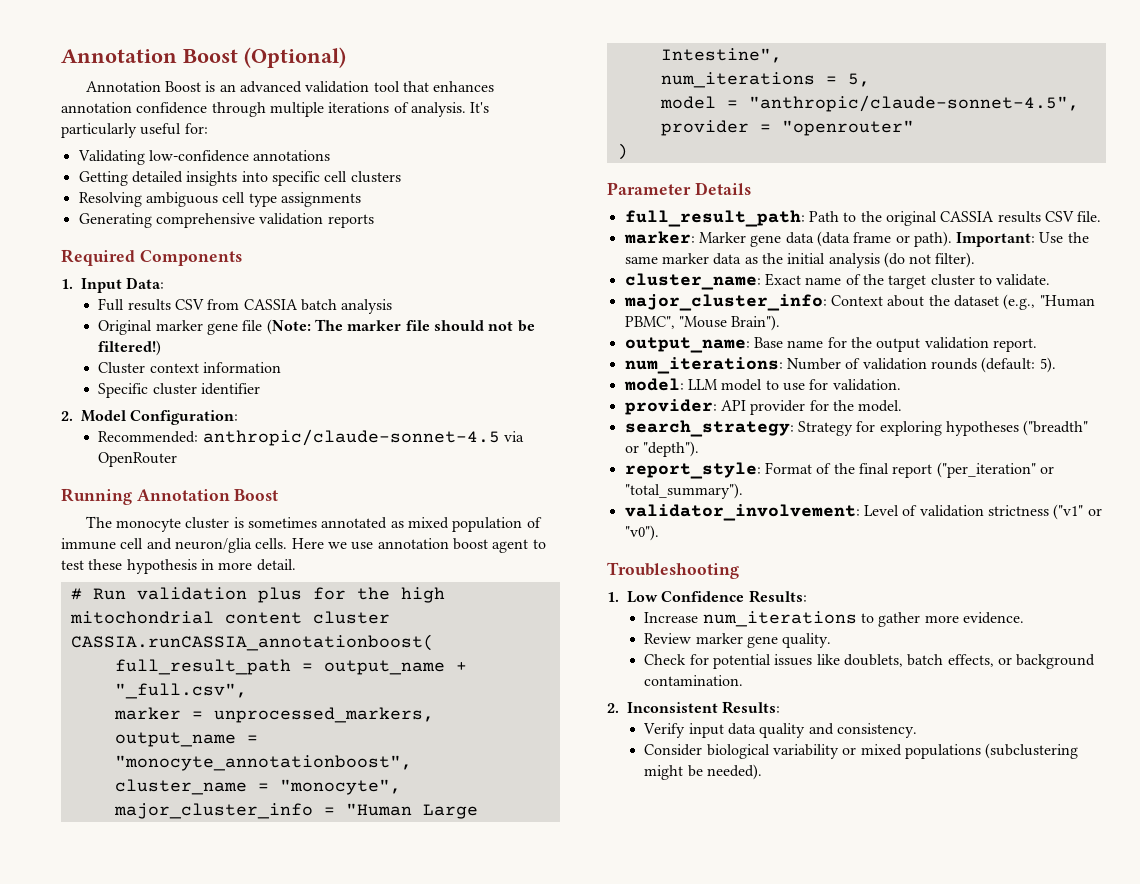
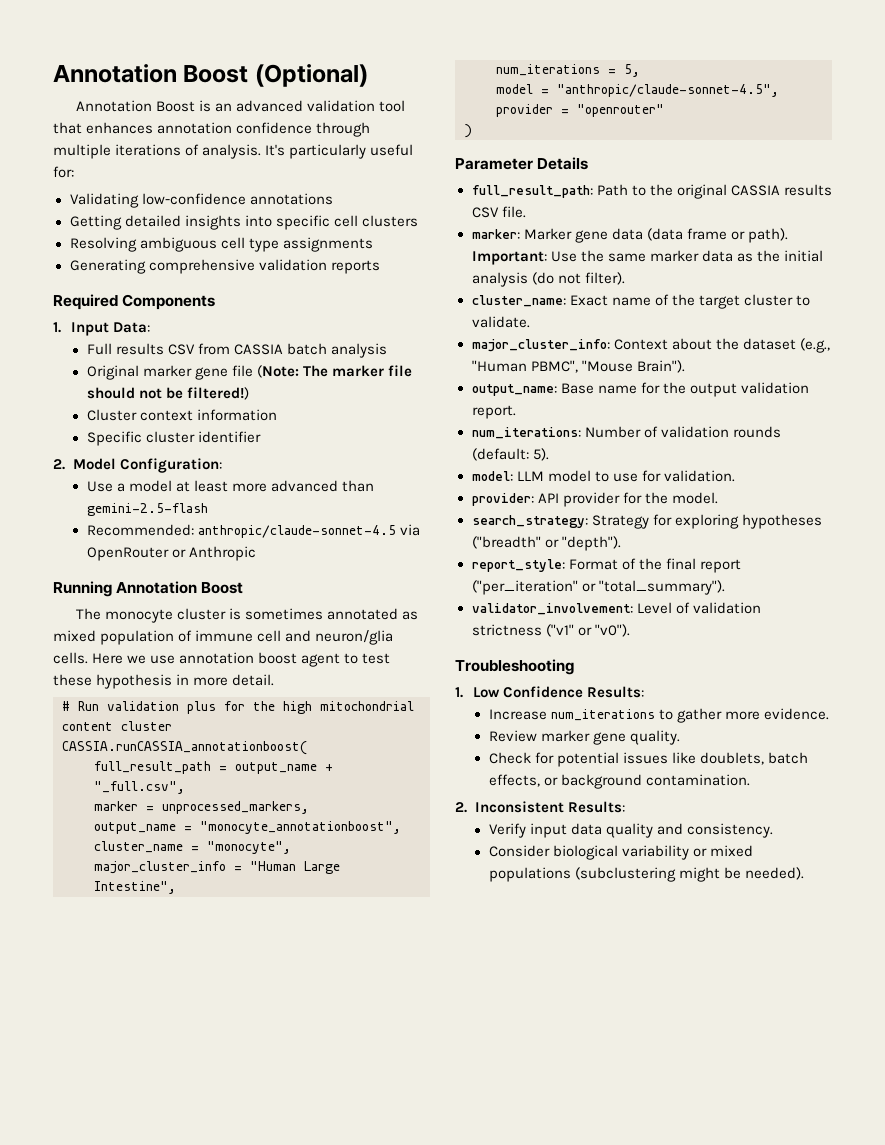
(239, 417) none -> [86,480,375,492] [86,503,208,516] // Use a model at least more advanced than gemini-2.5-flash
(178, 459) none -> [172,546,257,561] or Anthropic

